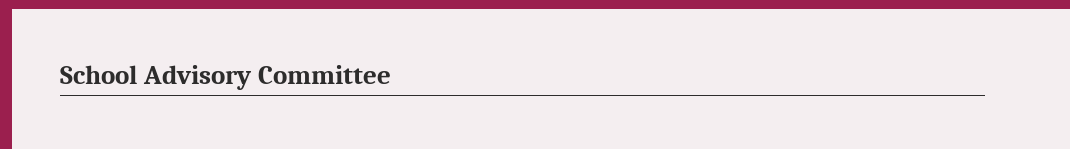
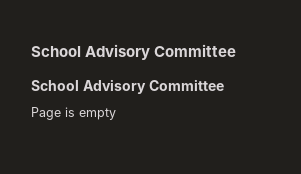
[60,65,392,90] School Advisory Committee -> [31,44,237,60] [31,79,224,94] [31,107,116,120] School Advisory Committee // School Advisory Committee // Page is empty

